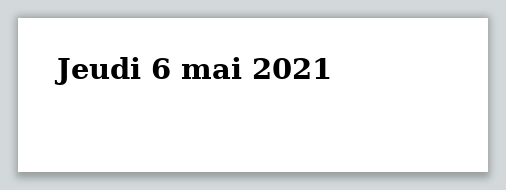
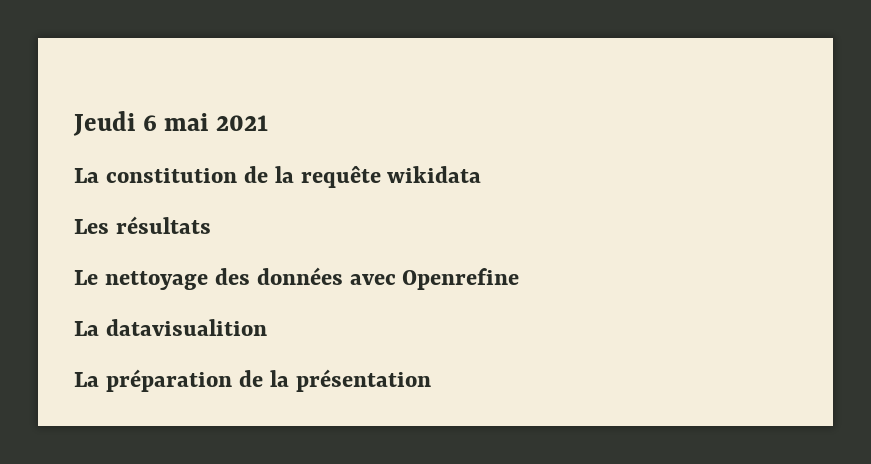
(332, 68) none -> [74,165,482,188] [74,216,211,234] [74,267,520,290] [74,319,267,336] [74,369,431,392] // La constitution de la requête wikidata // Les résultats // Le nettoyage des données avec Openrefine // La datavisualition // La préparation de la présentation

